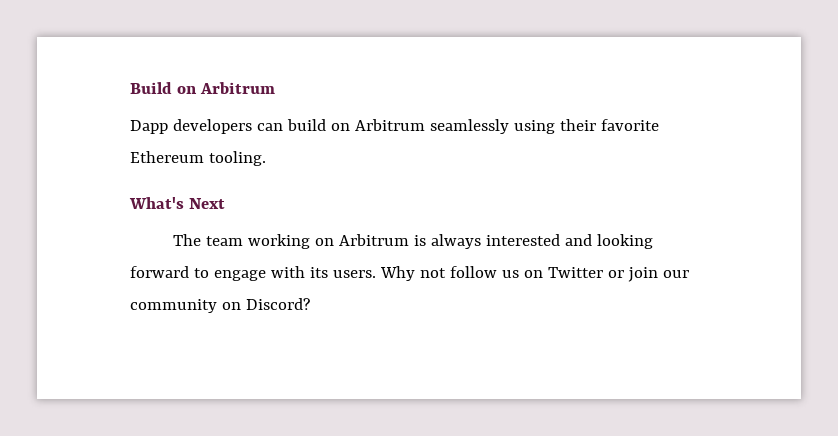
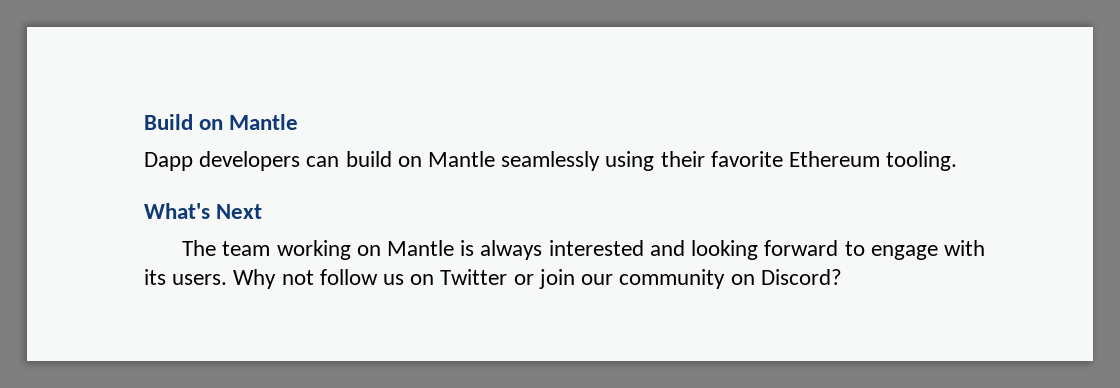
[199,82,275,94] Arbitrum -> [229,114,299,130] Mantle
[354,119,425,131] Arbitrum -> [428,151,496,167] Mantle
[338,234,409,246] Arbitrum -> [387,240,455,256] Mantle

